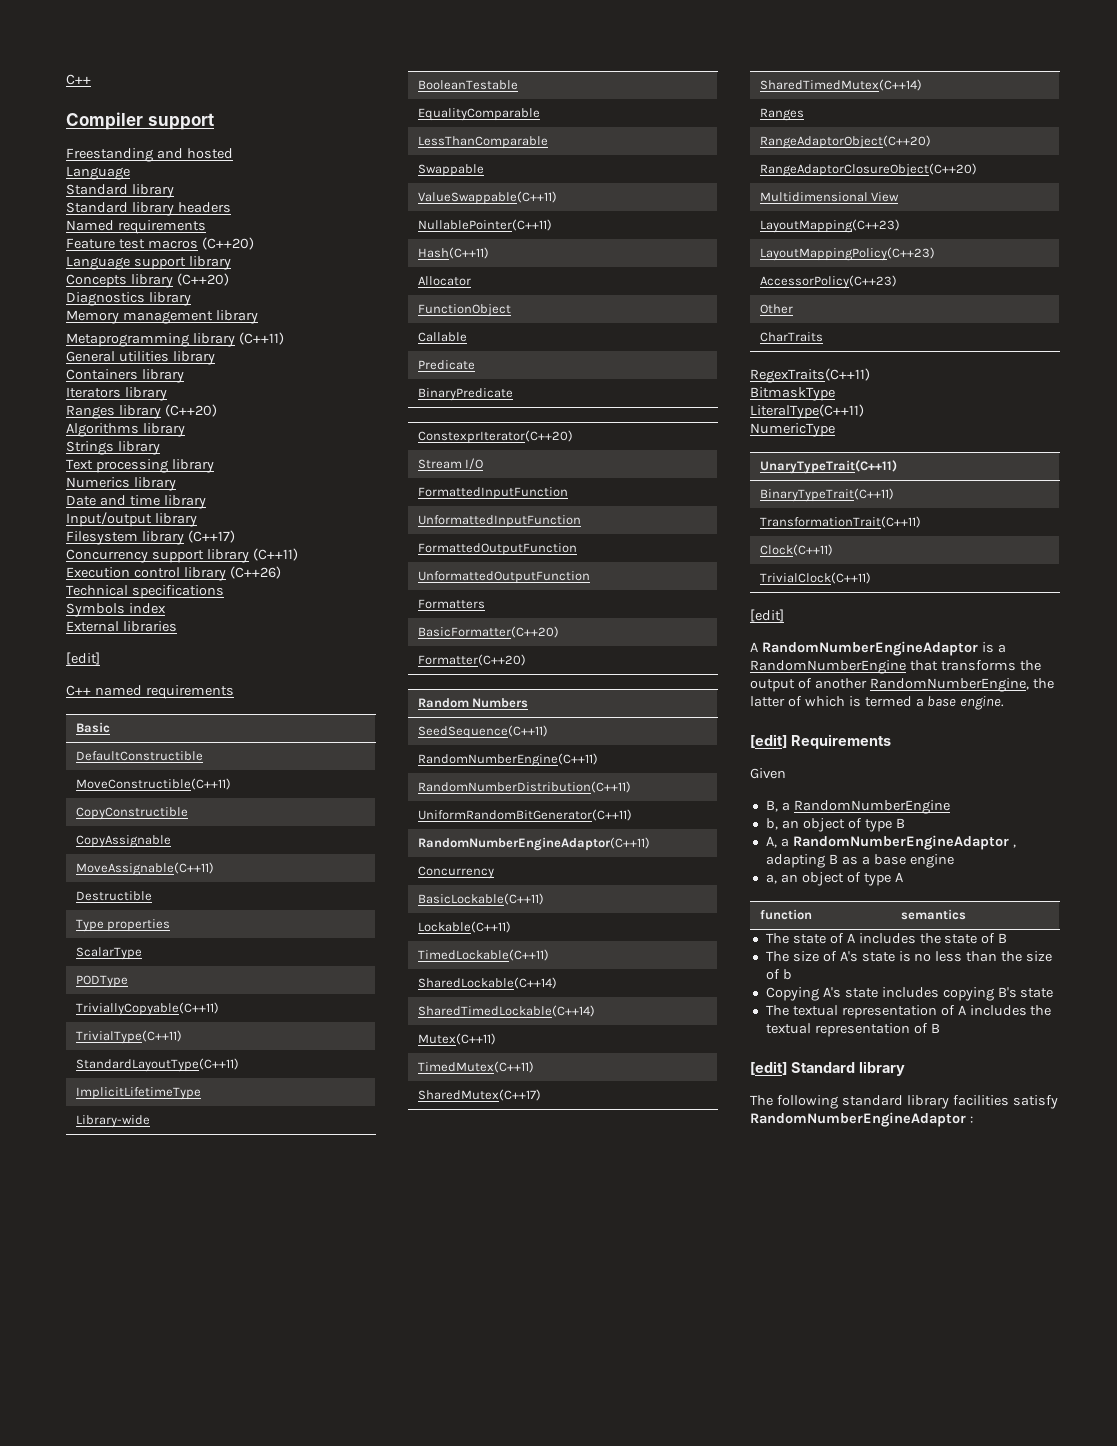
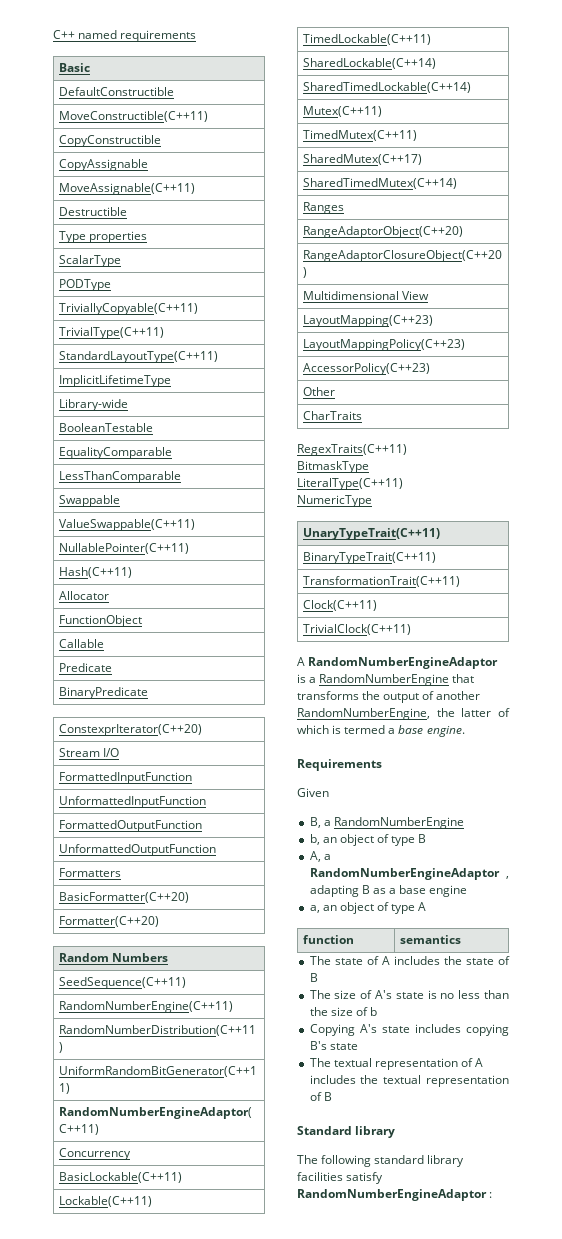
[66,74,91,85] [66,112,214,130] [66,148,233,162] [66,166,130,180] [66,184,174,198] [66,202,231,216] [66,220,206,234] [66,237,254,250] [66,256,231,270] [66,273,229,288] [66,292,191,306] [66,310,258,324] [66,332,284,347] [66,351,215,365] [66,369,184,383] [66,387,167,401] [66,404,217,419] [66,423,185,437] [66,441,160,455] [66,459,214,473] [66,477,176,491] [66,495,206,509] [66,512,197,527] [66,530,235,545] [66,548,298,563] [66,566,281,581] [66,585,224,599] [66,603,166,617] [66,621,177,632] [66,652,100,665] [66,685,91,696] C++ // Compiler support // Freestanding and hosted // Language // Standard library // Standard library headers // Named requirements // Feature test macros (C++20) // Language support library // Concepts library (C++20) // Diagnostics library // Memory management library // Metaprogramming library (C++11) // General utilities library // Containers library // Iterators library // Ranges library (C++20) // Algorithms library // Strings library // Text processing library // Numerics library // Date and time library // Input/output library // Filesystem library (C++17) // Concurrency support library (C++11) // Execution control library (C++26) // Technical specifications // Symbols index // External libraries // [edit] // C++ -> [53,30,75,39] C++
[750,609,784,622] // [edit] -> (411, 629) none
[750,734,787,748] [edit] -> (465, 731) none
[750,1061,787,1075] [edit] -> (332, 1096) none

